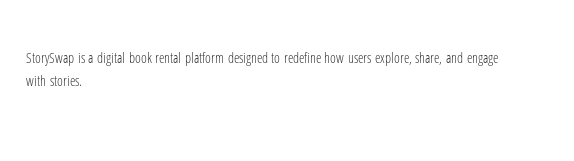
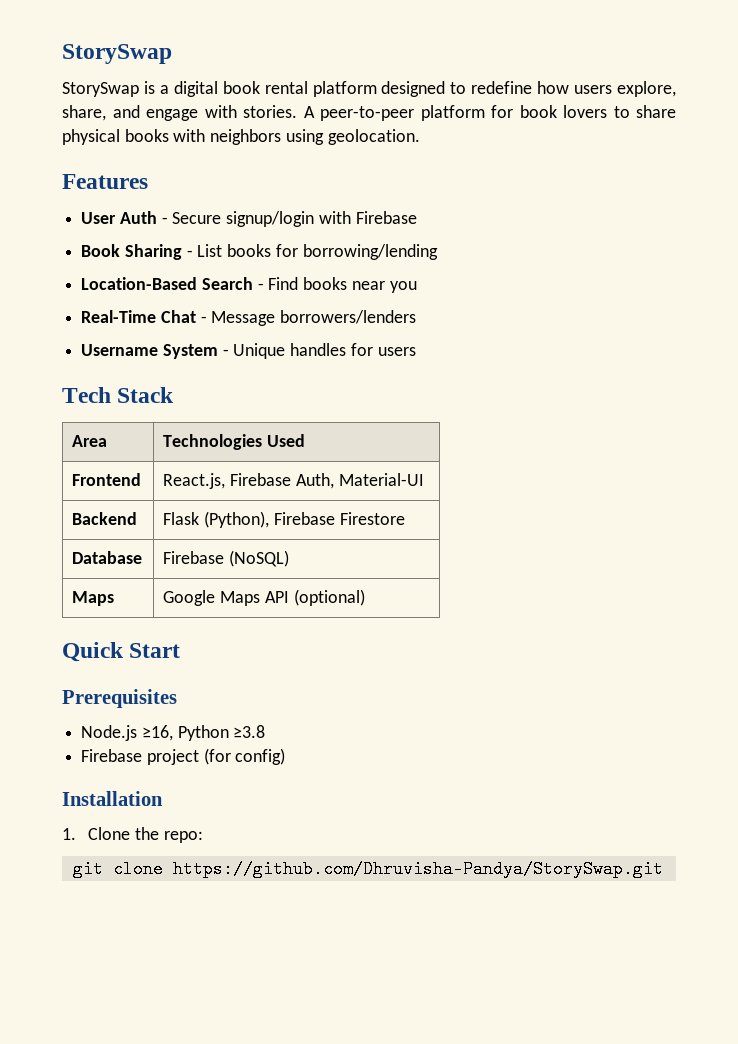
[26,53,74,66] StorySwap -> [62,44,172,64] [62,82,139,97] StorySwap // StorySwap
(82, 81) none -> [303,105,676,121] [62,129,420,145] [62,174,148,189] [81,211,417,227] [81,244,438,260] [81,277,417,293] [81,310,417,326] [81,343,416,359] [62,387,175,403] [72,435,108,447] [163,434,306,450] [72,473,142,486] [163,473,424,489] [72,512,138,525] [163,511,405,528] [72,551,143,564] [163,550,290,567] [72,591,115,606] [163,589,365,606] [62,642,181,662] [62,689,177,708] [81,725,266,741] [81,748,286,765] [62,791,163,806] [62,827,203,843] [72,860,663,878] A peer-to-peer platform for book lovers to share physical books with neighbors using geolocation. // Features // User Auth - Secure signup/login with Firebase // Book Sharing - List books for borrowing/lending // Location-Based Search - Find books near you // Real-Time Chat - Message borrowers/lenders // Username System - Unique handles for users // Tech Stack // Area | Technologies Used // Frontend | React.js, Firebase Auth, Material-UI // Backend | Flask (Python), Firebase Firestore // Database | Firebase (NoSQL) // Maps | Google Maps API (optional) // Quick Start // Prerequisites // Node.js ≥16, Python ≥3.8 // Firebase project (for config) // Installation // 1. Clone the repo: // git clone https://github.com/Dhruvisha-Pandya/StorySwap.git

